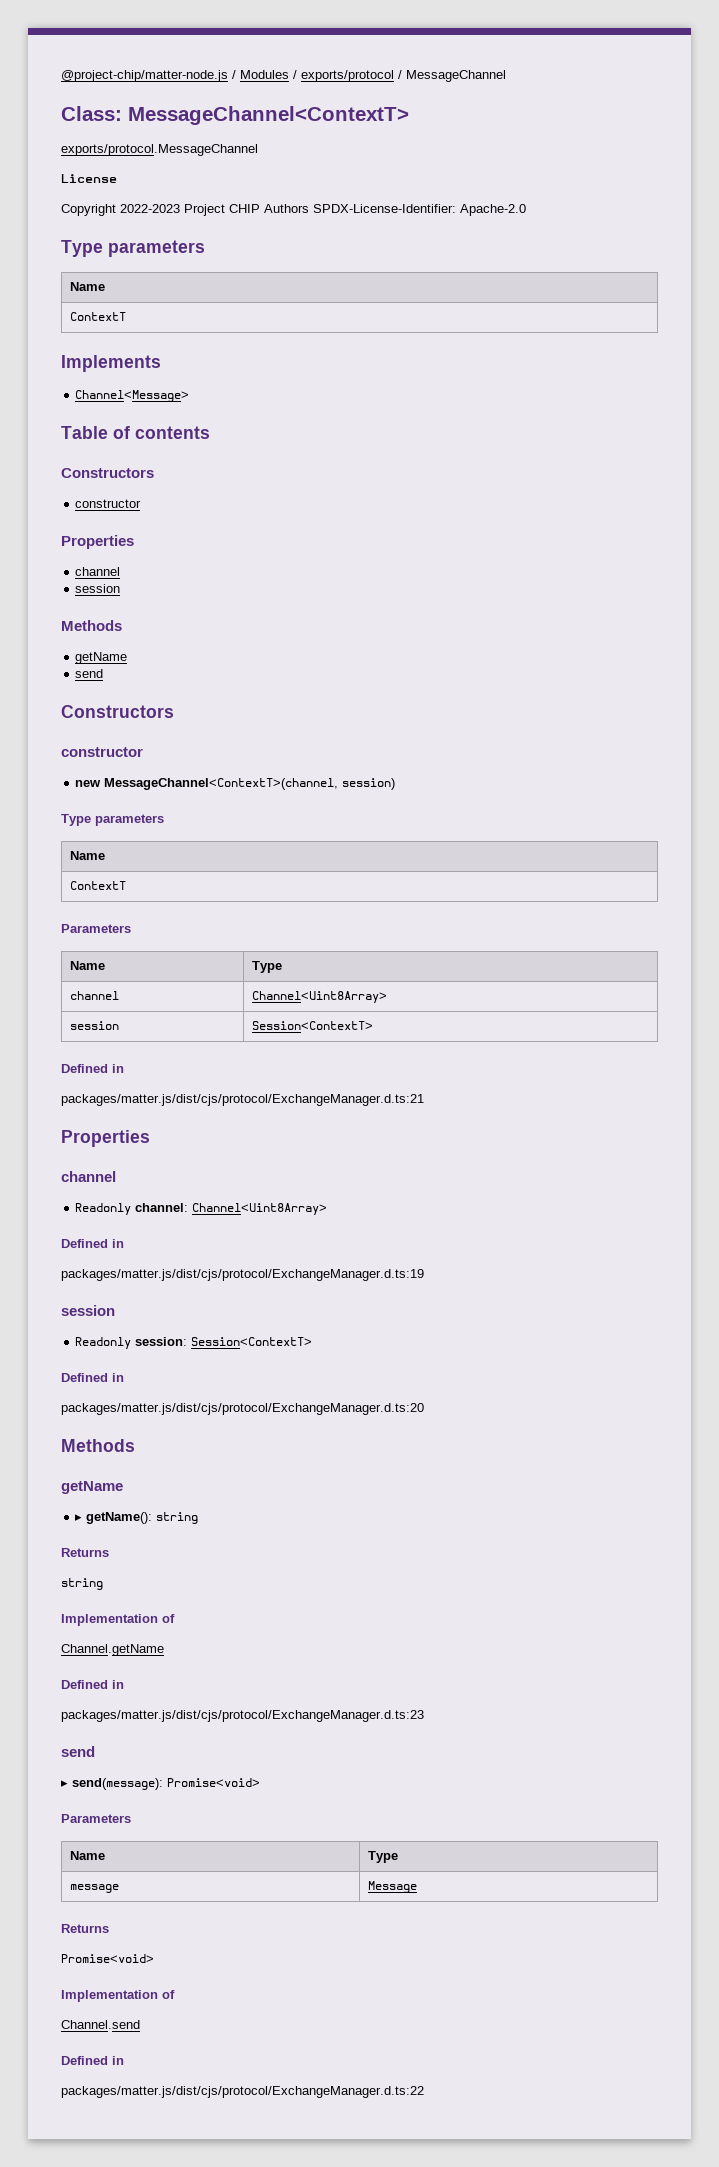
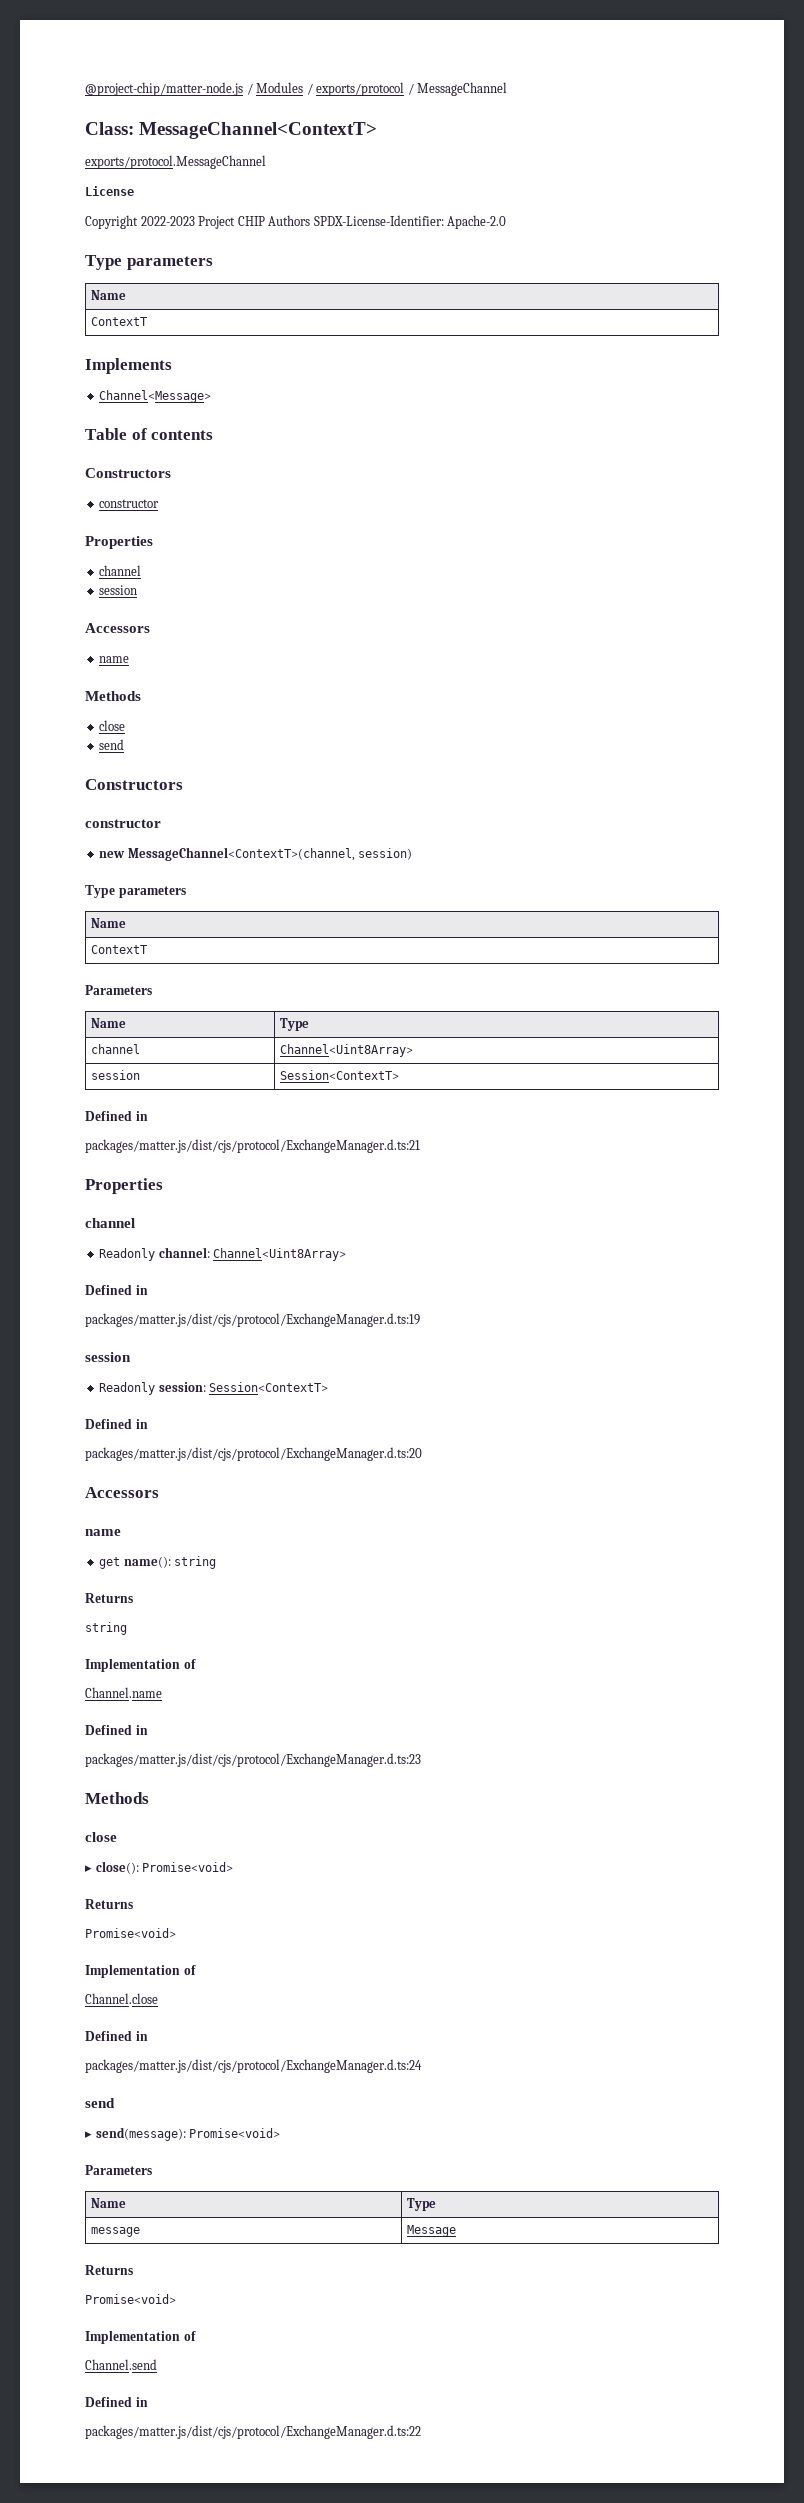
[61,620,122,631] [75,652,128,664] // Methods // getName -> [85,623,150,633] [99,656,130,663] [85,691,141,701] [99,720,126,731] // Accessors // name // Methods // close
[61,1439,135,1452] [61,1481,123,1494] [75,1512,153,1524] Methods // getName // ▸ getName(): -> [85,1487,159,1498] [85,1529,121,1536] [99,1556,171,1569] Accessors // name // get name():
[61,1644,164,1656] Channel.getName -> [85,1687,162,1698] Channel.name
(424, 1716) none -> [85,1792,149,1804] [85,1832,117,1842] [85,1861,234,1874] [85,1899,133,1909] [85,1928,176,1938] [85,1965,196,1978] [85,1993,158,2004] [85,2031,148,2041] [85,2059,422,2073] // Methods // close // ▸ close(): Promise<void> // Returns // Promise<void> // Implementation of // Channel.close // Defined in // packages/matter.js/dist/cjs/protocol/ExchangeManager.d.ts:24

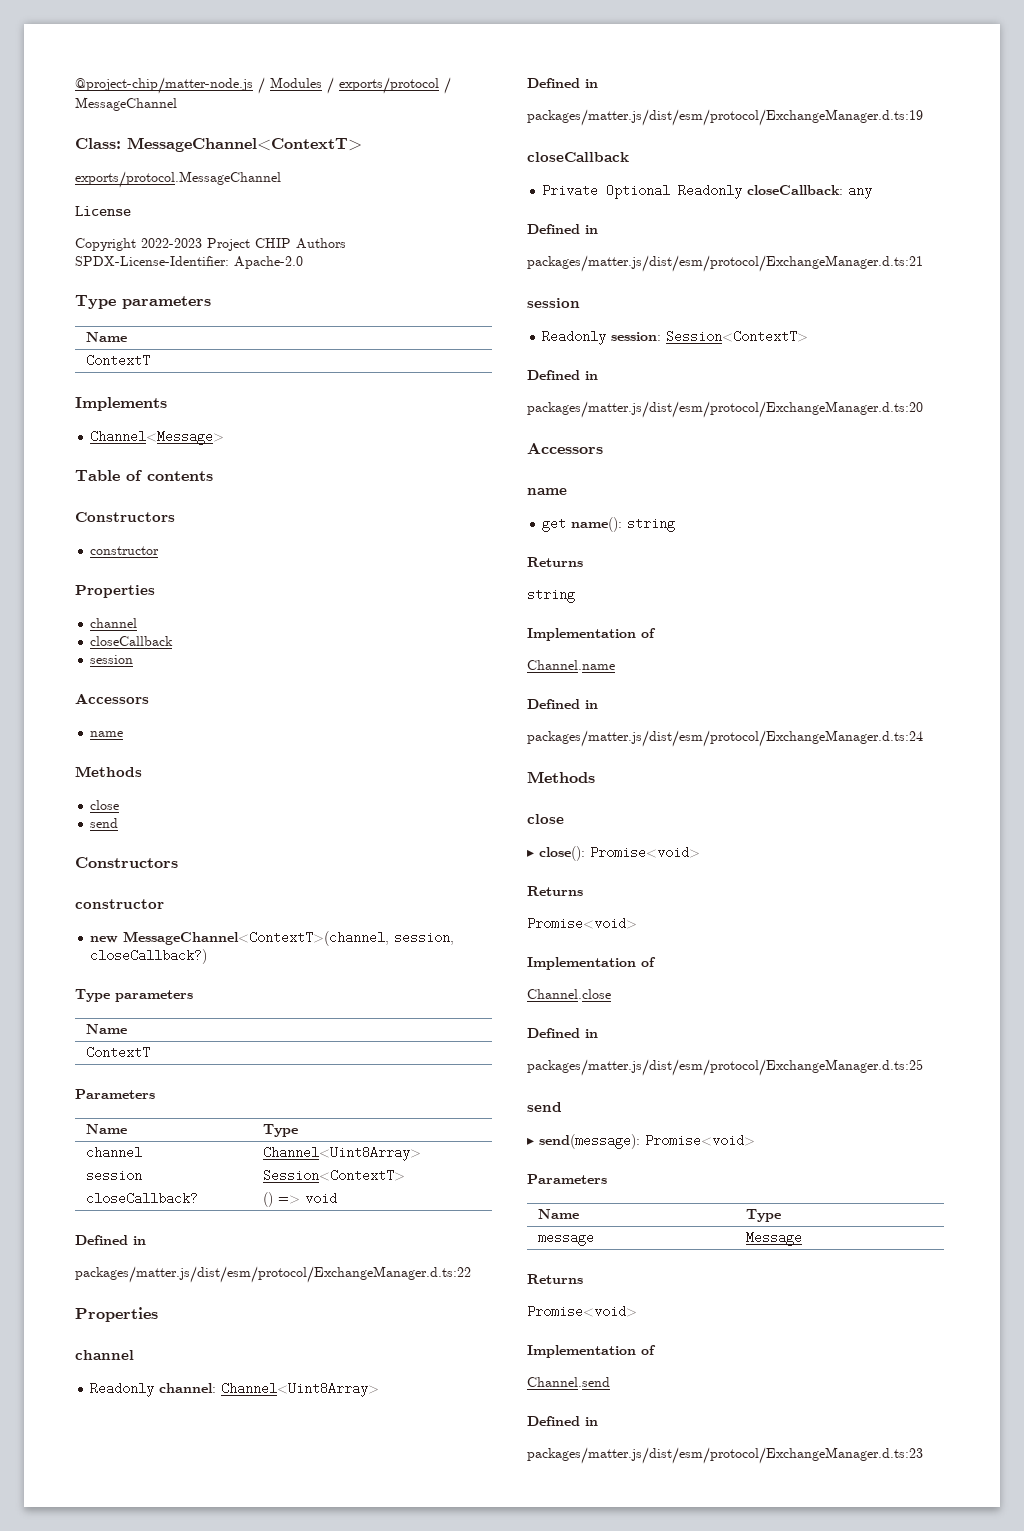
(142, 570) none -> [90,636,174,646] // closeCallback
[358,848,413,860] session) -> [394,931,455,945] [90,949,208,964] session, closeCallback?)
[85,1111,148,1121] [85,1139,420,1153] // Defined in // packages/matter.js/dist/cjs/protocol/ExchangeManager.d.ts:21 -> [85,1192,198,1205] [262,1192,337,1207] [75,1235,146,1245] [75,1266,471,1283] // closeCallback? | () => void // Defined in // packages/matter.js/dist/esm/protocol/ExchangeManager.d.ts:22
[85,1313,420,1327] packages/matter.js/dist/cjs/protocol/ExchangeManager.d.ts:19 -> [527,109,923,126] [527,152,629,162] [542,184,873,199] [527,224,598,234] [527,255,923,272] packages/matter.js/dist/esm/protocol/ExchangeManager.d.ts:19 // closeCallback // Private Optional Readonly closeCallback: any // Defined in // packages/matter.js/dist/esm/protocol/ExchangeManager.d.ts:21
[85,1447,422,1461] packages/matter.js/dist/cjs/protocol/ExchangeManager.d.ts:20 -> [527,401,923,418] packages/matter.js/dist/esm/protocol/ExchangeManager.d.ts:20
[85,1753,421,1767] packages/matter.js/dist/cjs/protocol/ExchangeManager.d.ts:23 -> [527,730,923,747] packages/matter.js/dist/esm/protocol/ExchangeManager.d.ts:24
[85,2059,422,2073] packages/matter.js/dist/cjs/protocol/ExchangeManager.d.ts:24 -> [527,1059,923,1076] packages/matter.js/dist/esm/protocol/ExchangeManager.d.ts:25
[85,2425,421,2439] packages/matter.js/dist/cjs/protocol/ExchangeManager.d.ts:22 -> [527,1447,923,1464] packages/matter.js/dist/esm/protocol/ExchangeManager.d.ts:23

